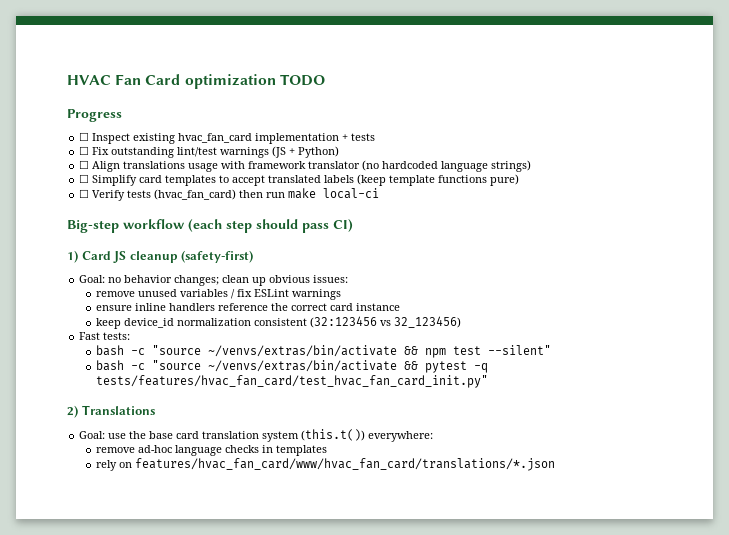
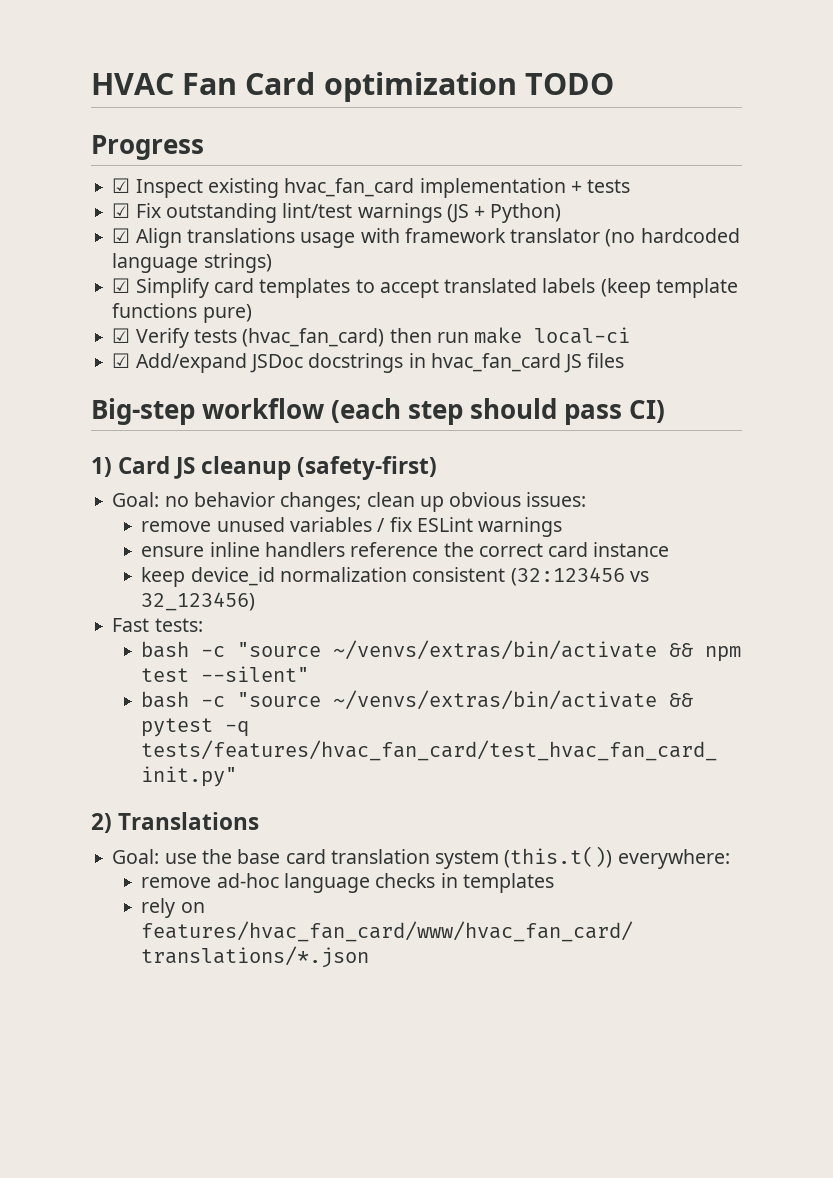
[79,132,90,141] ☐ -> [112,178,131,193] ☑
[79,146,90,155] ☐ -> [112,203,131,218] ☑
[79,160,90,169] ☐ -> [112,228,131,243] ☑
[79,174,90,183] ☐ -> [112,278,131,293] ☑
[79,189,90,198] ☐ -> [112,328,131,343] ☑
(380, 193) none -> [112,353,625,373] // ☑ Add/expand JSDoc docstrings in hvac_fan_card JS files

